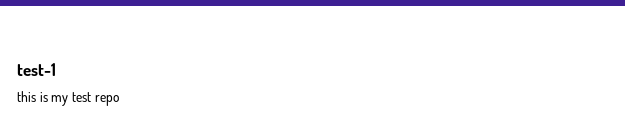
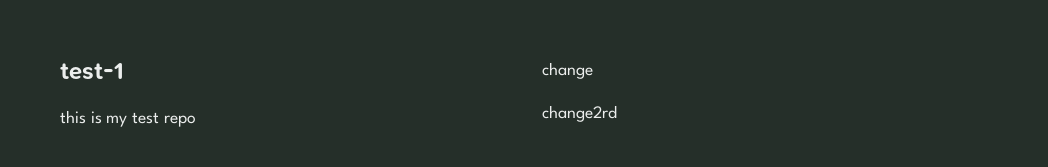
(119, 100) none -> [542,62,593,79] [542,105,617,122] // change // change2rd

